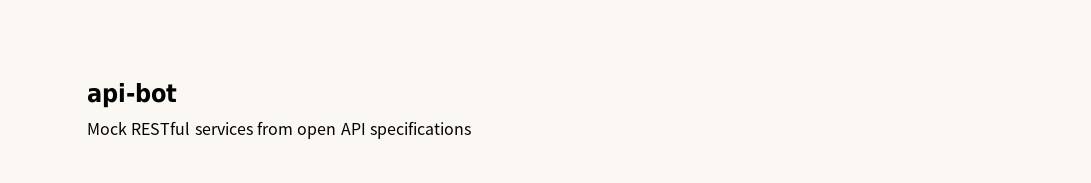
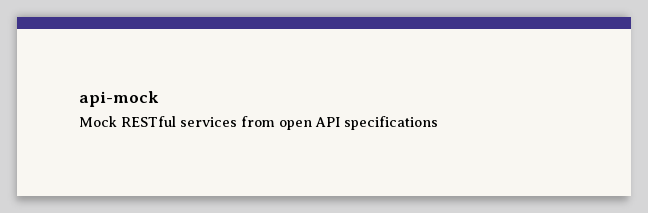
[87,83,177,108] api-bot -> [79,91,159,107] api-mock

